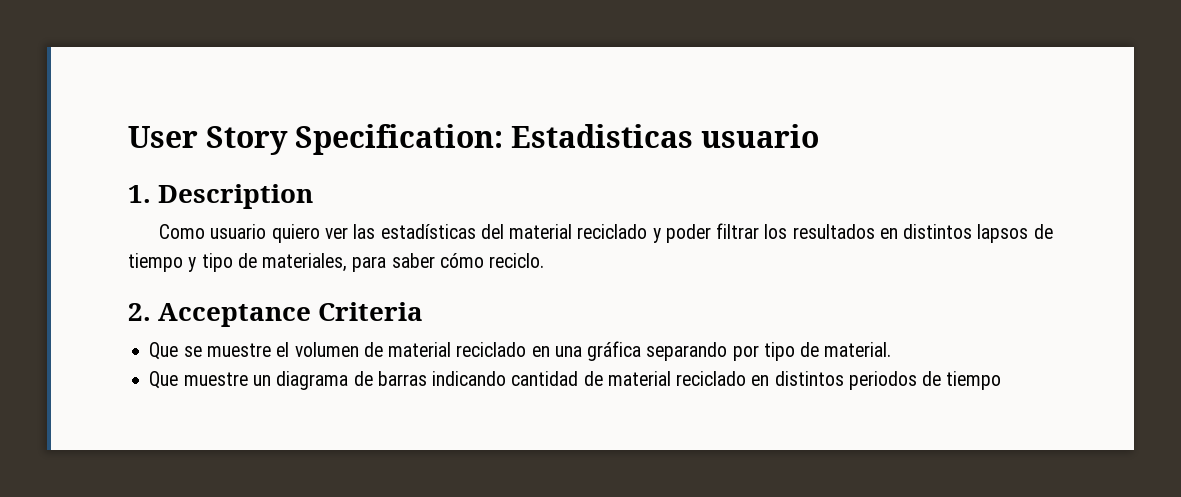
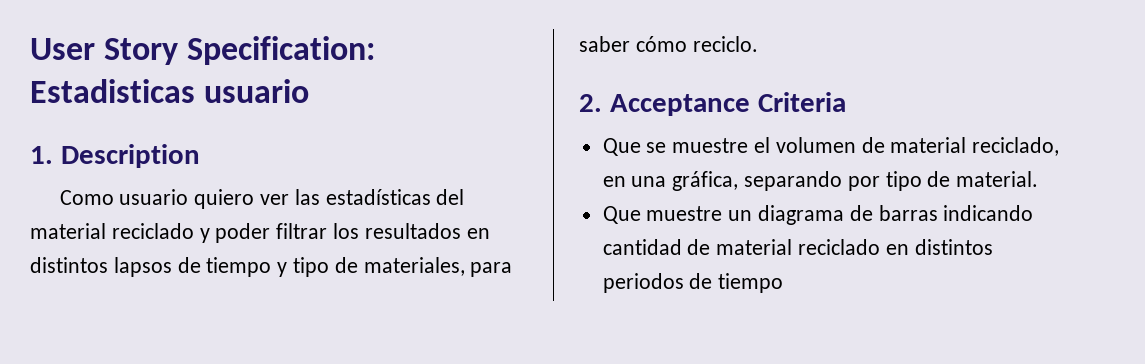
[456,342,527,357] reciclado -> [972,137,1060,156] reciclado,
[587,341,642,361] gráfica -> [672,171,739,191] gráfica,

